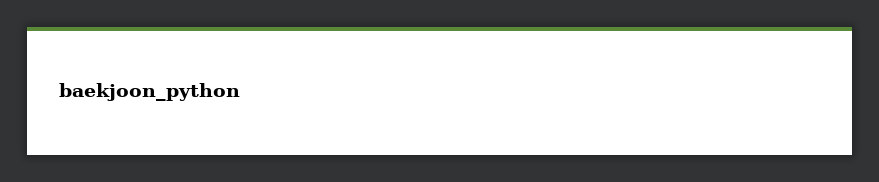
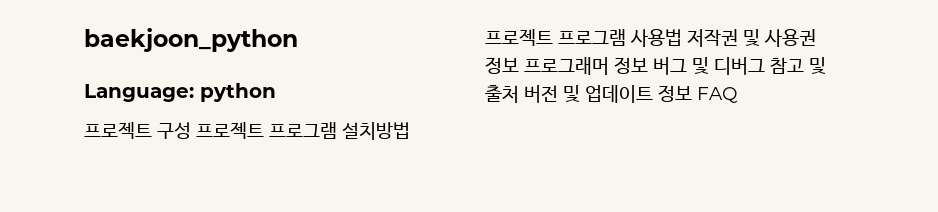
(240, 92) none -> [84,83,276,102] [84,122,410,140] [485,29,816,47] [485,57,826,75] [485,85,738,103] // Language: python // 프로젝트 구성 프로젝트 프로그램 설치방법 프로젝트 프로그램 사용법 저작권 및 사용권 정보 프로그래머 정보 버그 및 디버그 참고 및 출처 버전 및 업데이트 정보 FAQ

